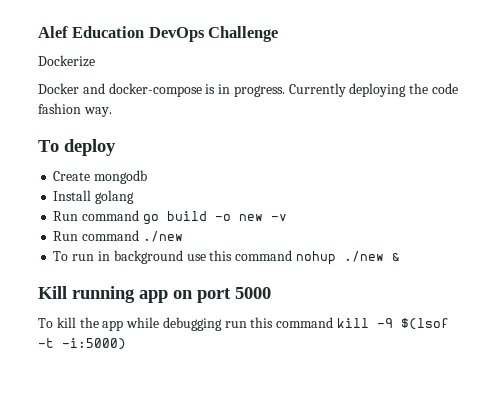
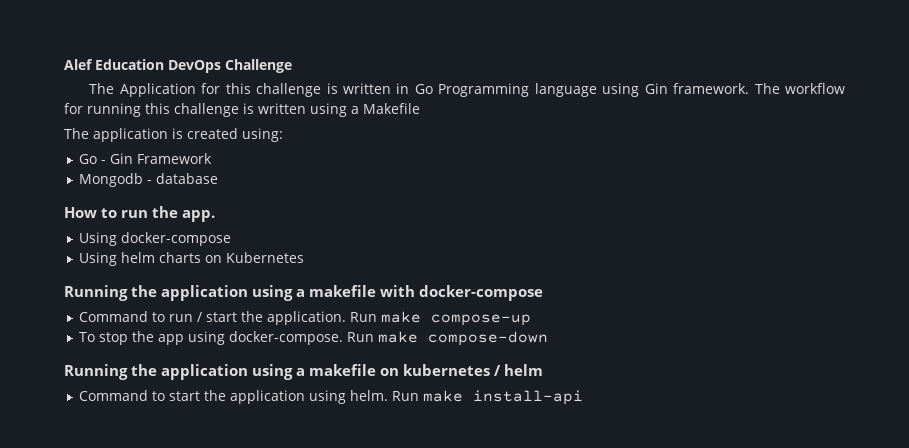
[38,55,95,67] [38,83,459,97] [38,103,112,117] [38,139,116,156] [53,170,148,184] [53,190,135,204] [53,210,287,225] [53,230,183,242] [53,250,400,265] [38,286,271,303] [38,317,450,331] [38,338,126,350] Dockerize // Docker and docker-compose is in progress. Currently deploying the code fashion way. // To deploy // Create mongodb // Install golang // Run command go build -o new -v // Run command ./new // To run in background use this command nohup ./new & // Kill running app on port 5000 // To kill the app while debugging run this command kill -9 $(lsof -t -i:5000) -> [89,83,846,97] [64,103,420,117] [64,128,283,142] [78,153,212,164] [78,173,218,187] [64,206,216,222] [78,232,231,246] [78,252,304,266] [64,285,544,301] [78,311,531,326] [78,331,548,346] [64,364,544,380] [78,390,583,405] The Application for this challenge is written in Go Programming language using Gin framework. The workflow for running this challenge is written using a Makefile // The application is created using: // Go - Gin Framework // Mongodb - database // How to run the app. // Using docker-compose // Using helm charts on Kubernetes // Running the application using a makefile with docker-compose // Command to run / start the application. Run make compose-up // To stop the app using docker-compose. Run make compose-down // Running the application using a makefile on kubernetes / helm // Command to start the application using helm. Run make install-api

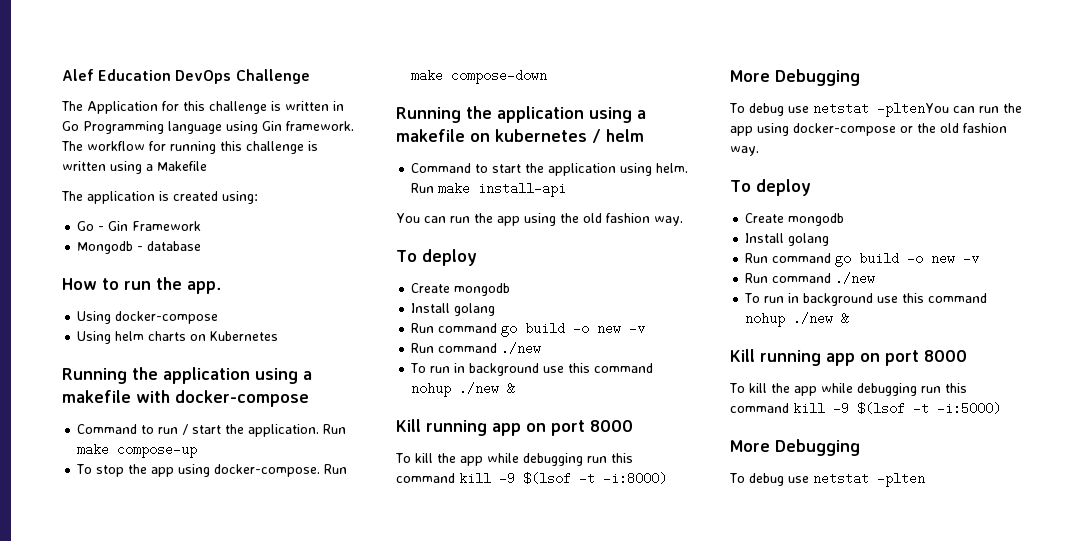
(583, 397) none -> [396,213,683,226] [396,249,477,266] [411,283,511,296] [411,303,496,316] [411,322,646,337] [411,342,542,355] [410,363,654,376] [411,382,516,397] [396,419,633,436] [395,453,633,466] [396,472,667,485] [730,69,860,86] [729,102,1022,117] [730,123,1007,136] [730,146,759,156] [730,179,811,196] [745,213,845,226] [745,233,830,246] [745,252,980,267] [745,272,876,285] [744,293,988,306] [745,312,850,327] [730,349,967,366] [729,383,967,396] [730,402,1001,415] [730,439,860,456] [729,472,925,487] // You can run the app using the old fashion way. // To deploy // Create mongodb // Install golang // Run command go build -o new -v // Run command ./new // To run in background use this command nohup ./new & // Kill running app on port 8000 // To kill the app while debugging run this command kill -9 $(lsof -t -i:8000) // More Debugging // To debug use netstat -pltenYou can run the app using docker-compose or the old fashion way. // To deploy // Create mongodb // Install golang // Run command go build -o new -v // Run command ./new // To run in background use this command nohup ./new & // Kill running app on port 8000 // To kill the app while debugging run this command kill -9 $(lsof -t -i:5000) // More Debugging // To debug use netstat -plten

